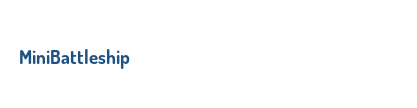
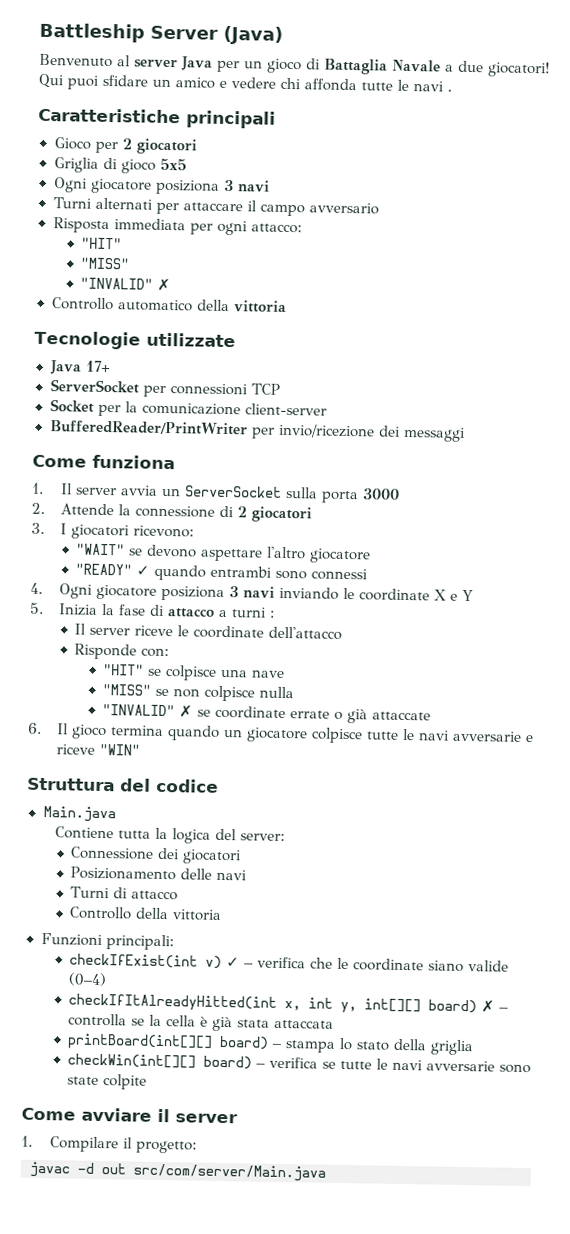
[19,49,130,69] MiniBattleship -> [39,22,283,45] [39,53,550,78] [38,73,452,92] [38,107,276,129] [53,137,197,155] [53,157,187,174] [53,177,270,195] [52,197,380,217] [52,217,302,236] [81,237,123,250] [80,257,130,270] [80,277,172,292] [51,297,287,313] [34,330,236,350] [48,360,111,375] [49,379,280,397] [49,399,327,417] [49,420,467,442] [32,454,175,470] [32,482,400,504] [31,502,312,523] [31,522,194,540] [76,543,372,564] [75,563,369,581] [30,582,473,602] [30,602,275,618] [74,623,343,640] [74,643,170,660] [103,663,286,681] [102,683,295,702] [102,703,432,724] [28,722,534,744] [55,743,140,756] [27,777,219,793] [42,806,116,823] [54,826,285,844] [70,846,243,865] [70,866,248,881] [70,886,179,901] [69,906,223,921] [40,932,174,951] [69,953,510,973] [68,972,108,987] [68,993,510,1014] [68,1013,335,1032] [67,1033,475,1056] [67,1053,532,1074] [67,1074,148,1090] [21,1107,238,1124] [21,1135,197,1154] [29,1161,326,1182] Battleship Server (Java) // Benvenuto al server Java per un gioco di Battaglia Navale a due giocatori! Qui puoi sfidare un amico e vedere chi affonda tutte le navi . // Caratteristiche principali // Gioco per 2 giocatori // Griglia di gioco 5x5 // Ogni giocatore posiziona 3 navi // Turni alternati per attaccare il campo avversario // Risposta immediata per ogni attacco: // "HIT" // "MISS" // "INVALID" ✗ // Controllo automatico della vittoria // Tecnologie utilizzate // Java 17+ // ServerSocket per connessioni TCP // Socket per la comunicazione client-server // BufferedReader/PrintWriter per invio/ricezione dei messaggi // Come funziona // 1. Il server avvia un ServerSocket sulla porta 3000 // 2. Attende la connessione di 2 giocatori // 3. I giocatori ricevono: // "WAIT" se devono aspettare l'altro giocatore // "READY" ✓ quando entrambi sono connessi // 4. Ogni giocatore posiziona 3 navi inviando le coordinate X e Y // 5. Inizia la fase di attacco a turni : // Il server riceve le coordinate dell'attacco // Risponde con: // "HIT" se colpisce una nave // "MISS" se non colpisce nulla // "INVALID" ✗ se coordinate errate o già attaccate // 6. Il gioco termina quando un giocatore colpisce tutte le navi avversarie e riceve "WIN" // Struttura del codice // Main.java // Contiene tutta la logica del server: // Connessione dei giocatori // Posizionamento delle navi // Turni di attacco // Controllo della vittoria // Funzioni principali: // checkIfExist(int v) ✓ – verifica che le coordinate siano valide (0–4) // checkIfItAlreadyHitted(int x, int y, int[][] board) ✗ – controlla se la cella è già stata attaccata // printBoard(int[][] board) – stampa lo stato della griglia // checkWin(int[][] board) – verifica se tutte le navi avversarie sono state colpite // Come avviare il server // 1. Compilare il progetto: // javac -d out src/com/server/Main.java

